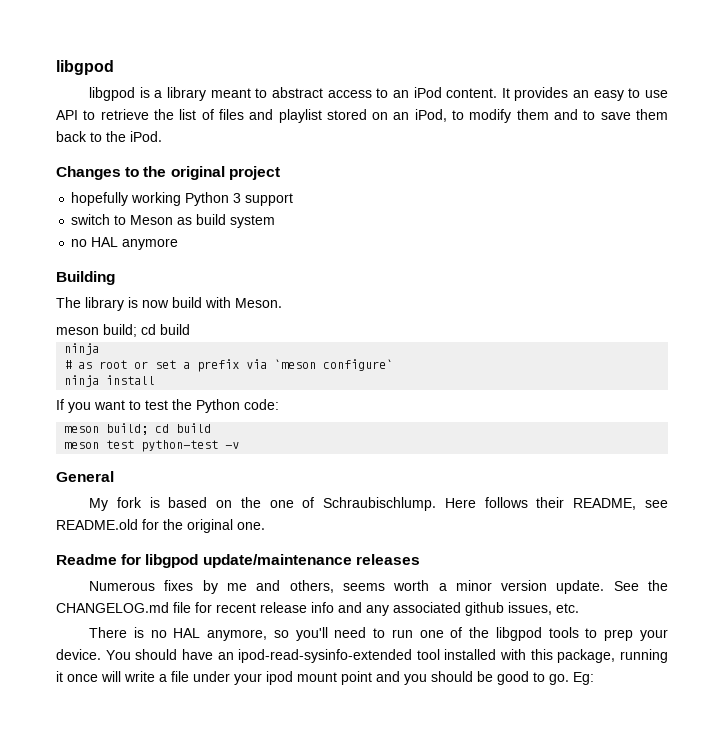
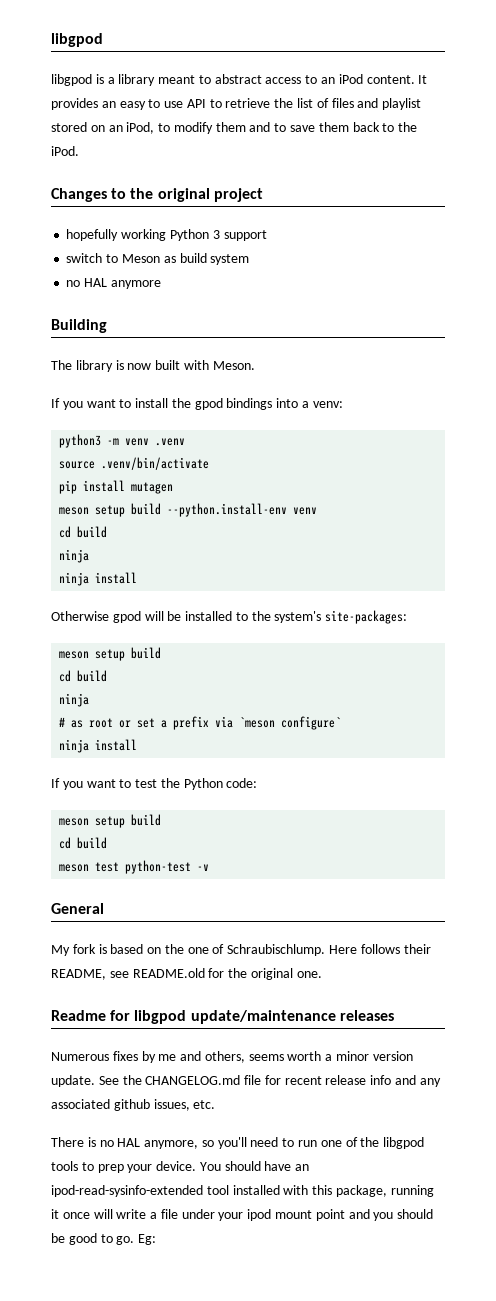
[172,297,202,308] build -> [155,360,181,370] built
[56,324,137,337] meson build; -> [51,398,343,410] [59,434,186,448] [59,457,210,470] [59,480,174,494] [59,503,318,517] [59,526,108,538] [59,549,90,563] [59,572,138,586] [51,610,408,624] [59,647,162,661] If you want to install the gpod bindings into a venv: // python3 -m venv .venv // source .venv/bin/activate // pip install mutagen // meson setup build --python.install-env venv // cd build // ninja // ninja install // Otherwise gpod will be installed to the system's site-packages: // meson setup build //
[106,423,149,435] build; -> [95,814,162,828] setup build //

